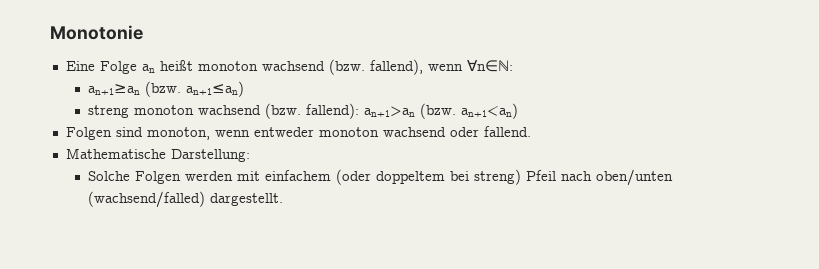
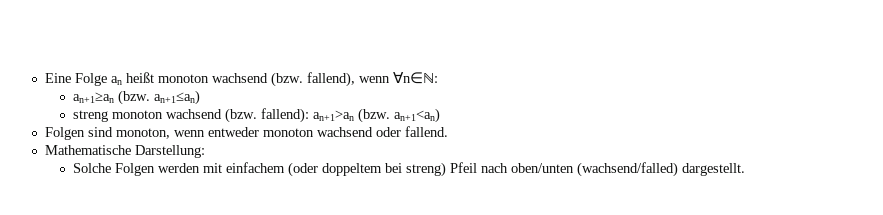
[50,25,143,40] Monotonie // -> (44, 78) none

